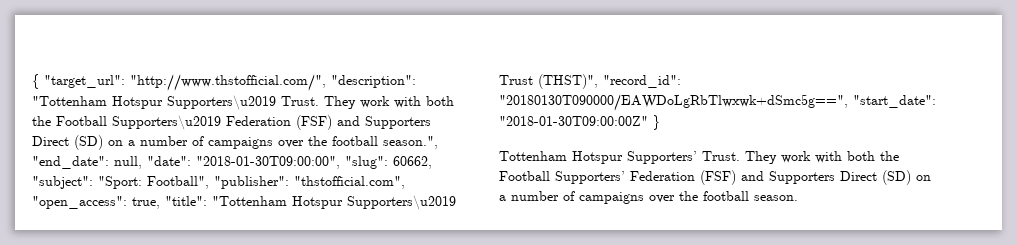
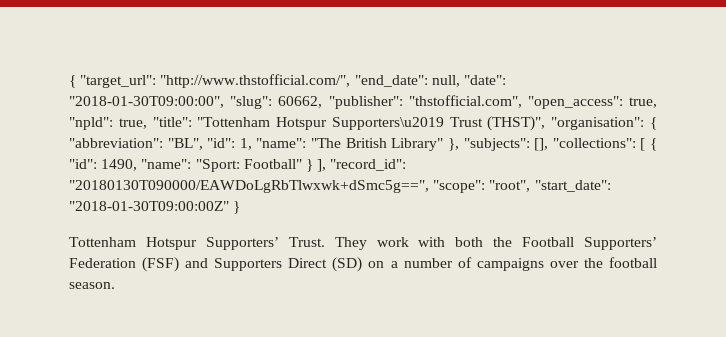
[331,75,416,88] [32,95,454,110] [32,115,431,130] [32,135,438,150] "description": "Tottenham Hotspur Supporters\u2019 Trust. They work with both the Football Supporters\u2019 Federation (FSF) and Supporters Direct (SD) on a number of campaigns over the football season.", -> (351, 81) none
[32,176,209,189] "subject": "Sport: Football", -> (323, 102) none
(160, 203) none -> [69,117,147,130] "npld": true,
[603,75,681,88] [499,94,848,111] "record_id": "20180130T090000/EAWDoLgRbTlwxwk+dSmc5g==", -> [551,117,657,130] [69,138,658,151] [69,159,407,172] [69,180,531,193] "organisation": { "abbreviation": "BL", "id": 1, "name": "The British Library" }, "subjects": [], "collections": [ { "id": 1490, "name": "Sport: Football" } ], "record_id": "20180130T090000/EAWDoLgRbTlwxwk+dSmc5g==", "scope": "root",

